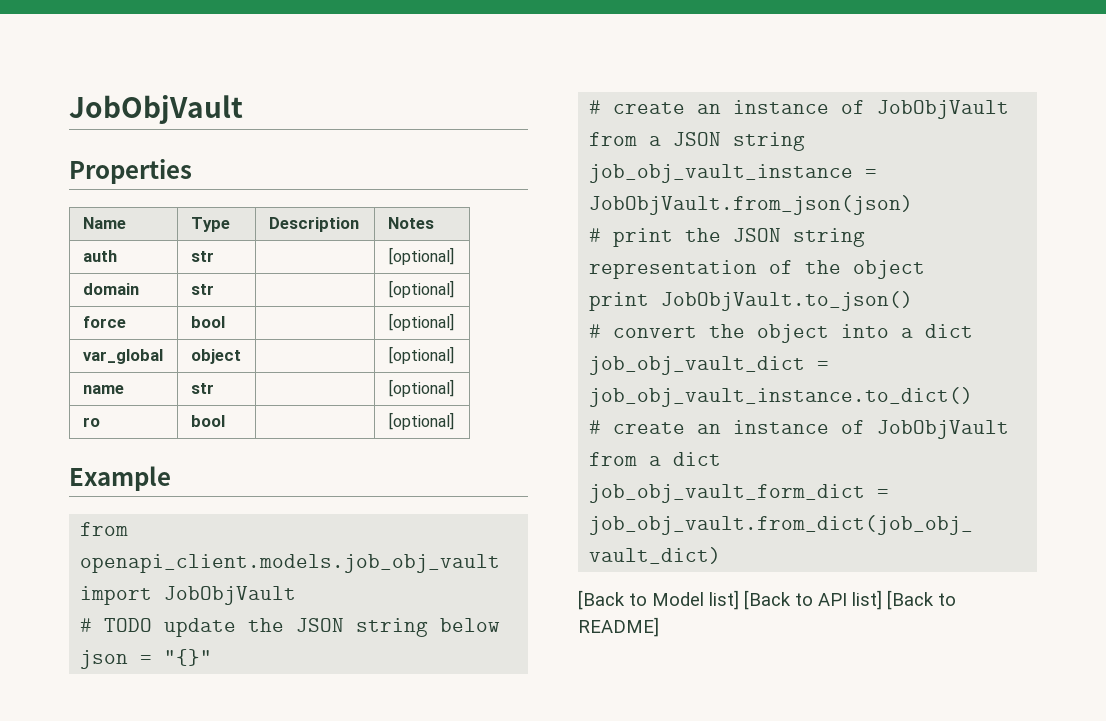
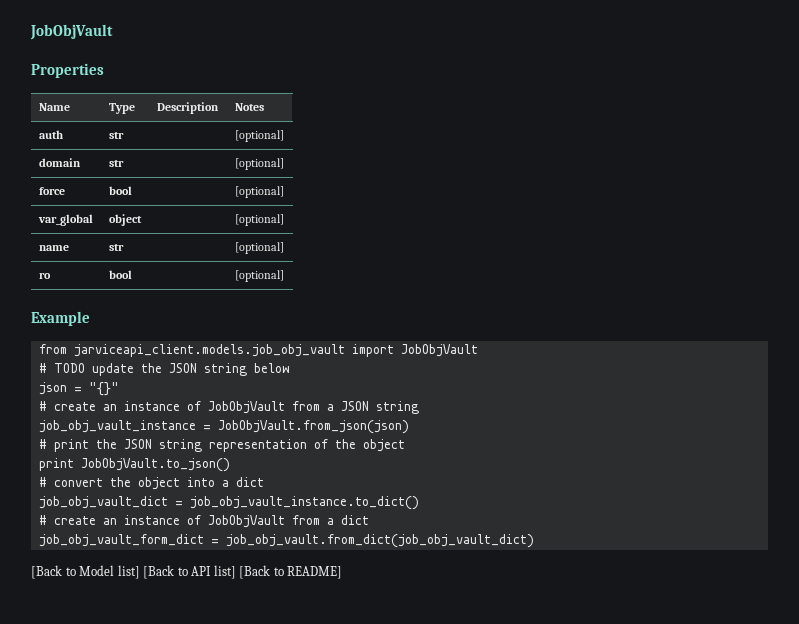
[80,554,501,573] openapi_client.models.job_obj_vault -> [73,344,345,357] jarviceapi_client.models.job_obj_vault

